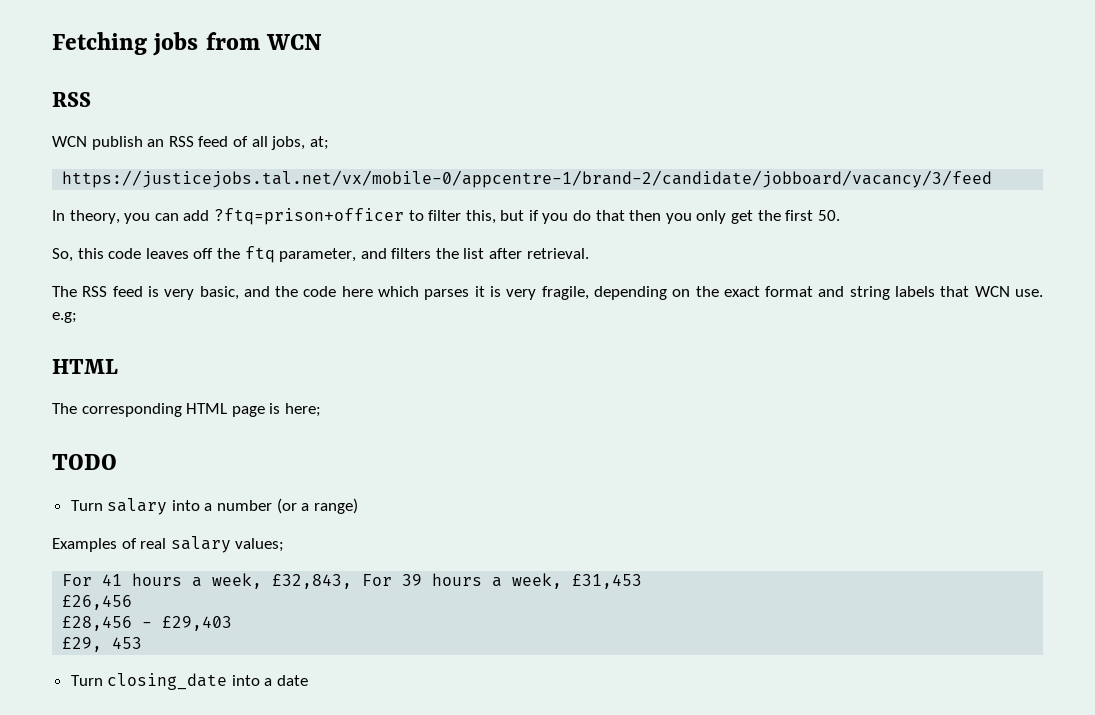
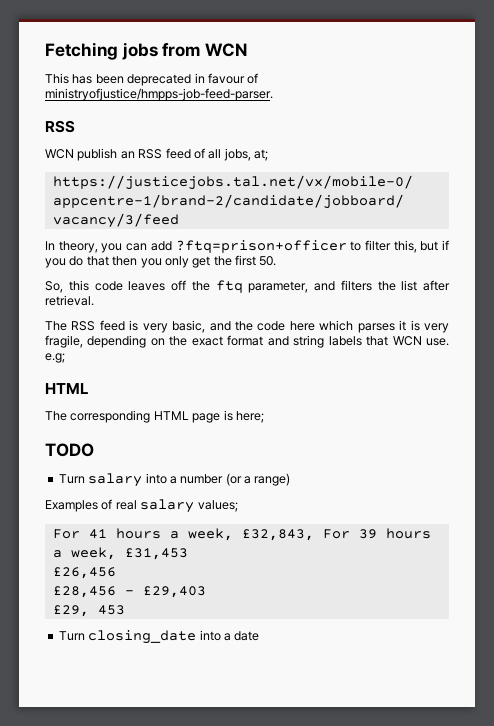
(322, 42) none -> [45,73,259,86] [45,88,273,101] // This has been deprecated in favour of ministryofjustice/hmpps-job-feed-parser.

